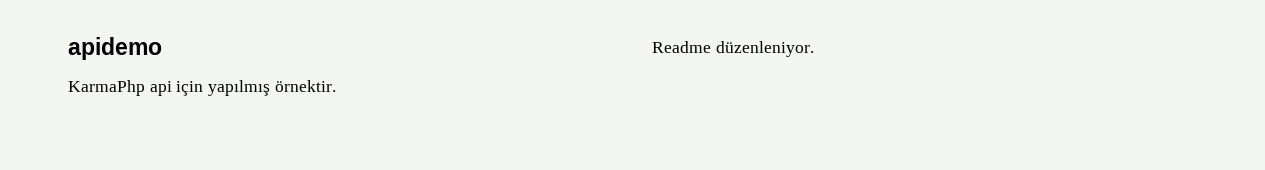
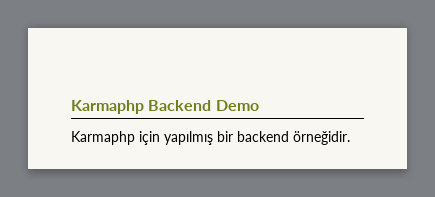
[68,37,162,60] [68,80,336,96] [652,41,814,57] apidemo // KarmaPhp api için yapılmış örnektir. // Readme düzenleniyor. -> [71,100,259,114] [71,131,350,145] Karmaphp Backend Demo // Karmaphp için yapılmış bir backend örneğidir.

